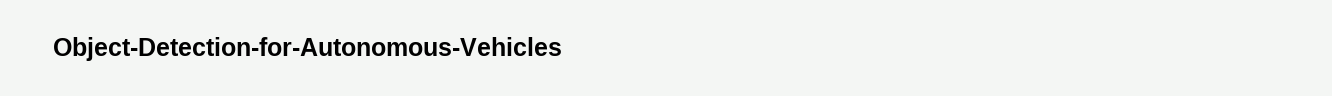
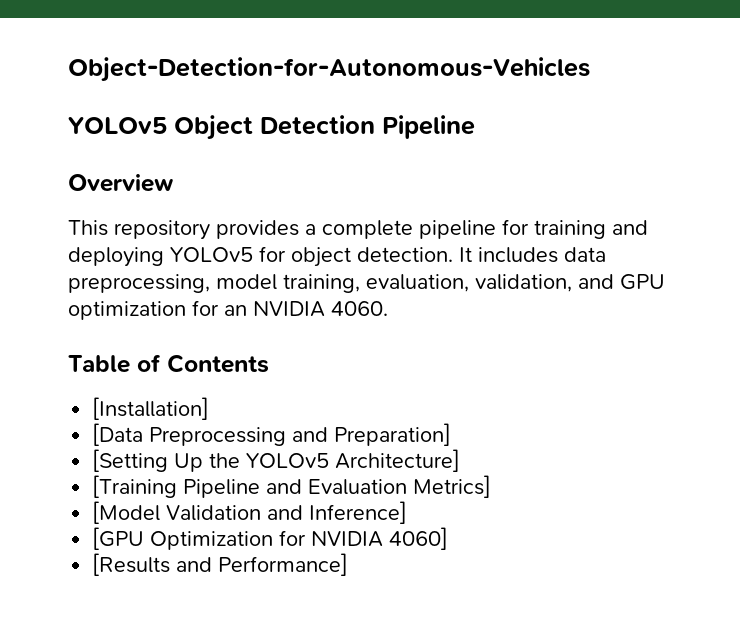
(562, 49) none -> [68,115,475,140] [68,174,173,192] [68,219,648,240] [68,246,606,267] [68,274,665,293] [68,300,388,320] [68,354,269,373] [92,397,210,420] [92,423,452,446] [92,449,461,472] [92,475,492,498] [92,501,408,524] [92,527,449,550] [92,553,349,576] // YOLOv5 Object Detection Pipeline // Overview // This repository provides a complete pipeline for training and deploying YOLOv5 for object detection. It includes data preprocessing, model training, evaluation, validation, and GPU optimization for an NVIDIA 4060. // Table of Contents // [Installation] // [Data Preprocessing and Preparation] // [Setting Up the YOLOv5 Architecture] // [Training Pipeline and Evaluation Metrics] // [Model Validation and Inference] // [GPU Optimization for NVIDIA 4060] // [Results and Performance]

